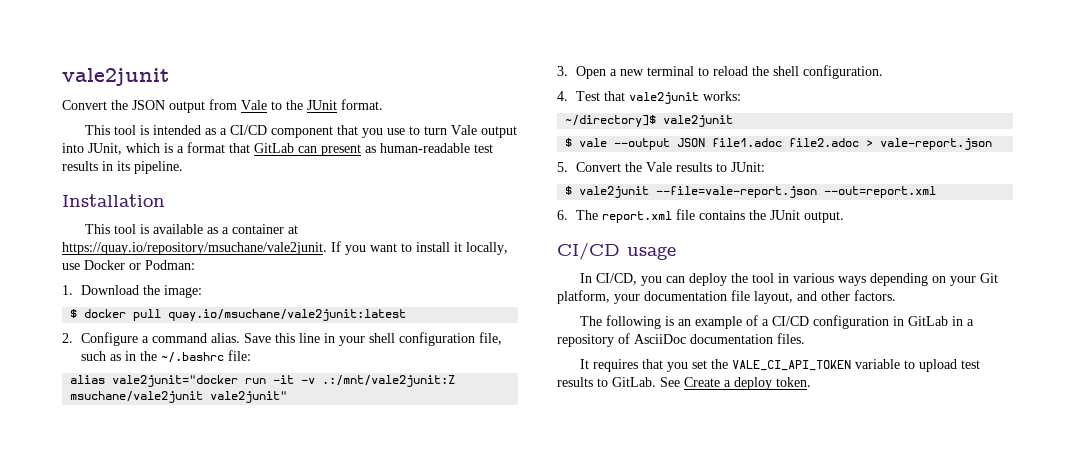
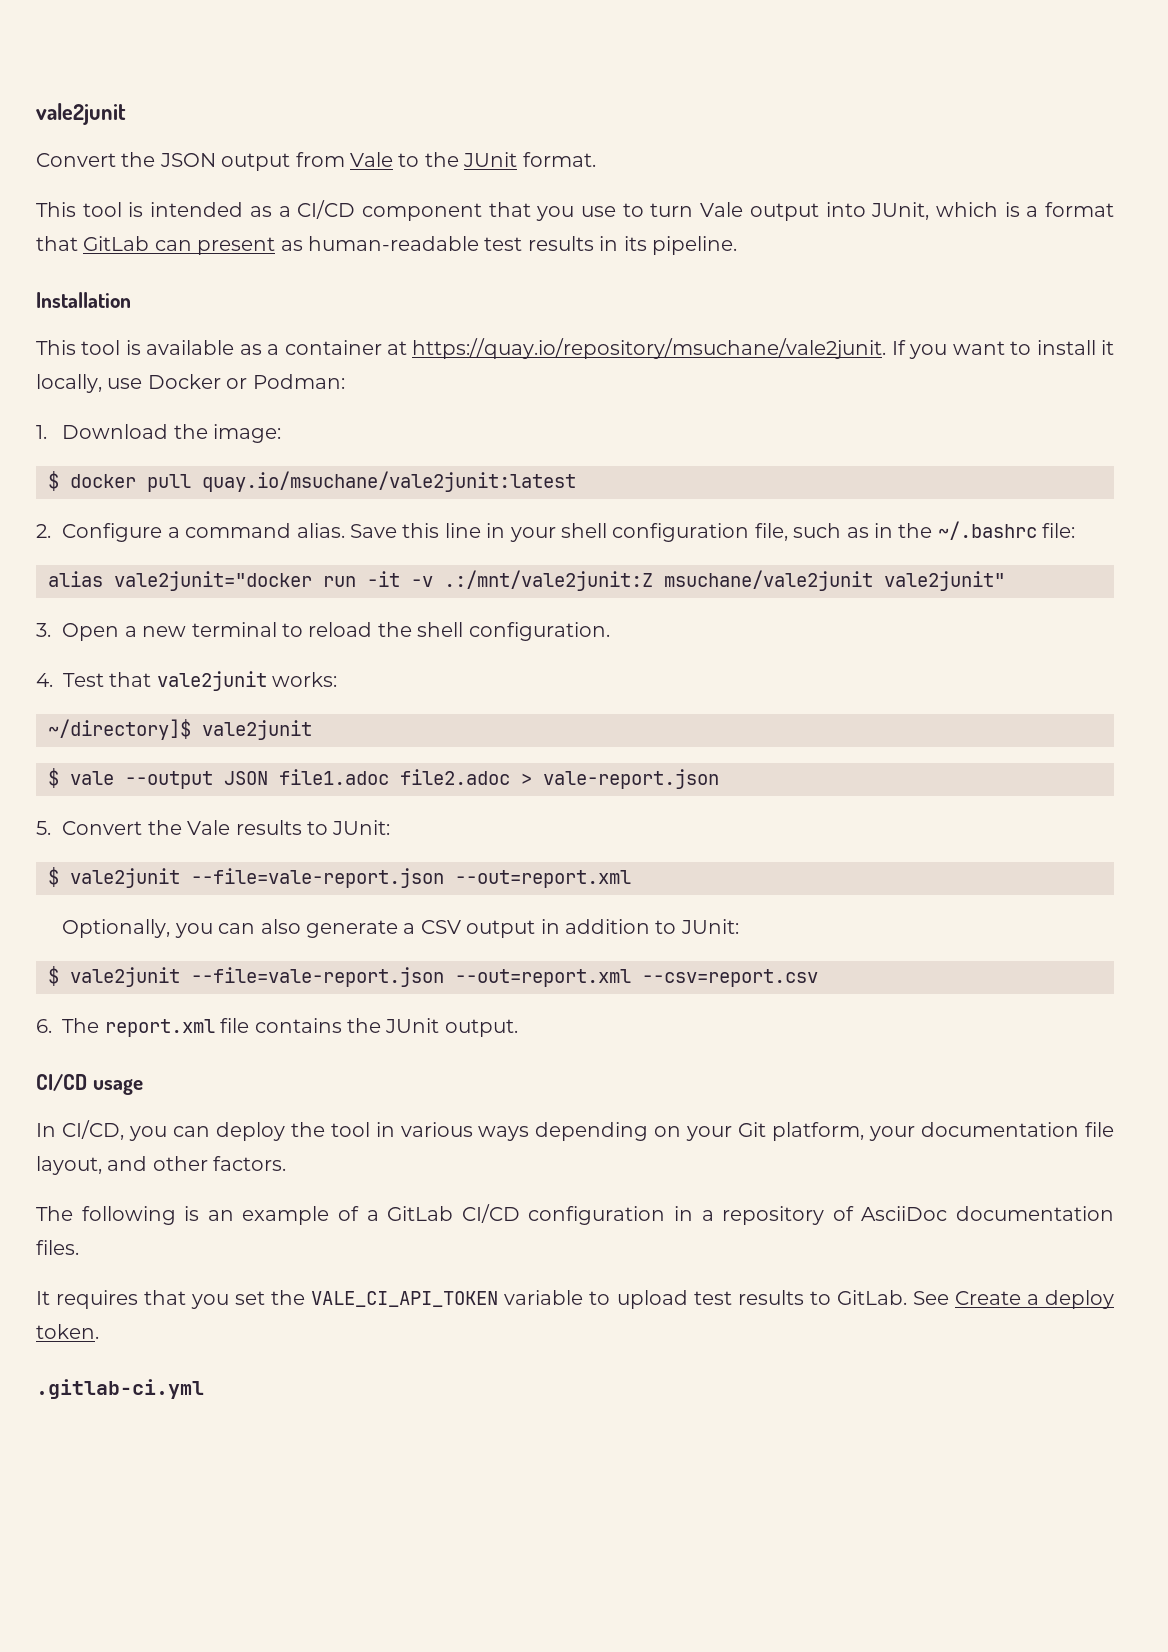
(937, 192) none -> [62,919,739,938] [48,966,818,987] // Optionally, you can also generate a CSV output in addition to JUnit: // $ vale2junit --file=vale-report.json --out=report.xml --csv=report.csv
(770, 322) none -> [387,1206,454,1221] GitLab
[908,316,964,326] GitLab in -> (694, 1213) none
(811, 382) none -> [36,1379,204,1399] // .gitlab-ci.yml

